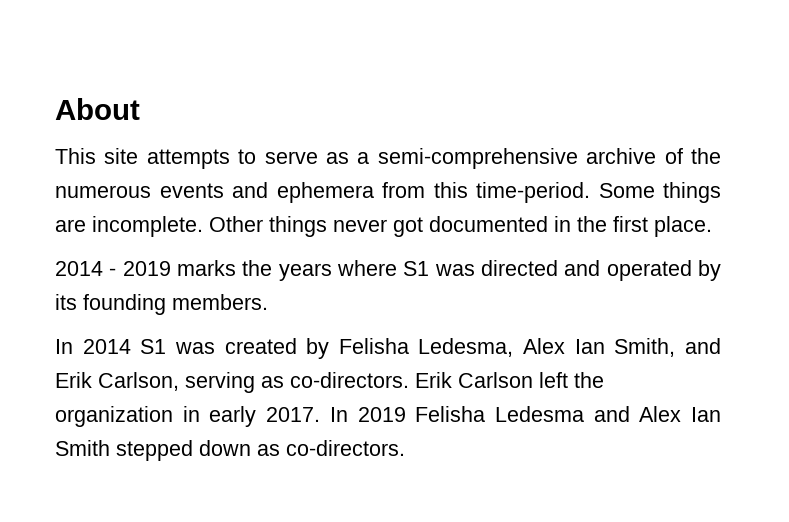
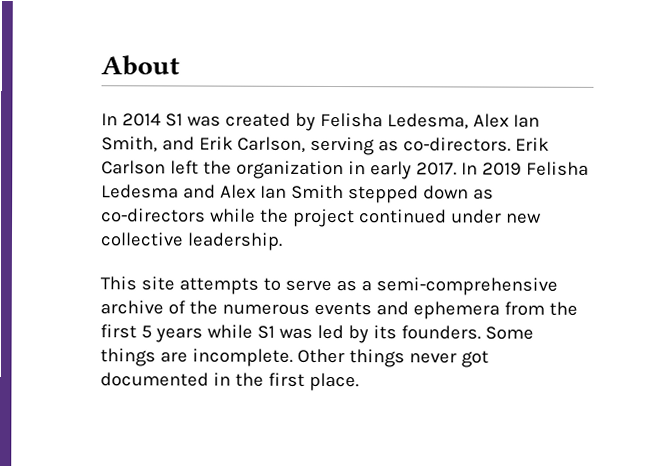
[55,148,721,169] [55,182,721,203] [55,216,712,237] [55,260,721,281] [55,294,268,315] // This site attempts to serve as a semi-comprehensive archive of the numerous events and ephemera from this time-period. Some things are incomplete. Other things never got documented in the first place. // 2014 - 2019 marks the years where S1 was directed and operated by its founding members. -> (180, 65) none
[286,440,405,456] co-directors. -> [101,208,542,228] [100,232,283,251] [100,276,558,296] [100,300,578,320] [100,324,534,344] [100,348,489,368] [100,372,359,392] co-directors while the project continued under new collective leadership. // This site attempts to serve as a semi-comprehensive archive of the numerous events and ephemera from the first 5 years while S1 was led by its founders. Some things are incomplete. Other things never got documented in the first place.

